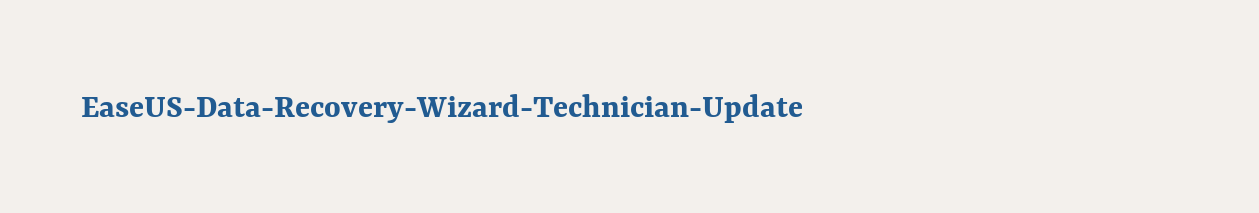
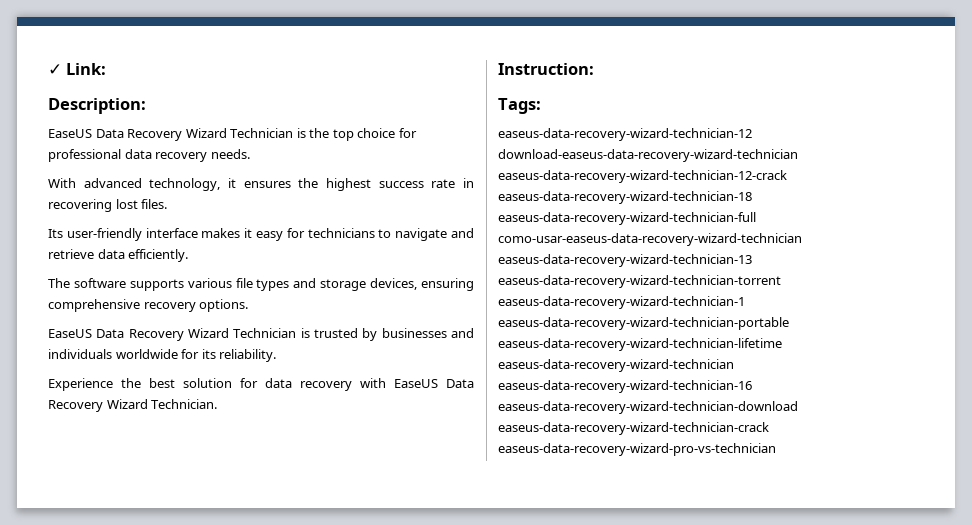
[81,94,803,123] EaseUS-Data-Recovery-Wizard-Technician-Update -> [48,63,107,75] [48,98,146,114] [48,128,417,141] [48,149,250,162] [48,178,475,191] [48,199,168,212] [48,228,475,241] [48,249,189,262] [48,278,475,291] [48,299,249,312] [48,328,474,341] [48,349,277,362] [48,378,474,391] [48,399,218,412] [498,63,594,75] [498,98,541,114] [498,128,752,141] [498,149,798,162] [498,170,787,183] [498,191,752,204] [498,212,756,225] [498,233,802,246] [498,254,752,267] [498,275,781,288] [498,296,745,309] [498,317,789,330] [498,338,782,351] [498,359,734,372] [498,380,752,393] [498,401,798,414] [498,422,769,435] [498,443,776,456] ✓ Link: // Description: // EaseUS Data Recovery Wizard Technician is the top choice for professional data recovery needs. // With advanced technology, it ensures the highest success rate in recovering lost files. // Its user-friendly interface makes it easy for technicians to navigate and retrieve data efficiently. // The software supports various file types and storage devices, ensuring comprehensive recovery options. // EaseUS Data Recovery Wizard Technician is trusted by businesses and individuals worldwide for its reliability. // Experience the best solution for data recovery with EaseUS Data Recovery Wizard Technician. // Instruction: // Tags: // easeus-data-recovery-wizard-technician-12 download-easeus-data-recovery-wizard-technician easeus-data-recovery-wizard-technician-12-crack easeus-data-recovery-wizard-technician-18 easeus-data-recovery-wizard-technician-full como-usar-easeus-data-recovery-wizard-technician easeus-data-recovery-wizard-technician-13 easeus-data-recovery-wizard-technician-torrent easeus-data-recovery-wizard-technician-1 easeus-data-recovery-wizard-technician-portable easeus-data-recovery-wizard-technician-lifetime easeus-data-recovery-wizard-technician easeus-data-recovery-wizard-technician-16 easeus-data-recovery-wizard-technician-download easeus-data-recovery-wizard-technician-crack easeus-data-recovery-wizard-pro-vs-technician

